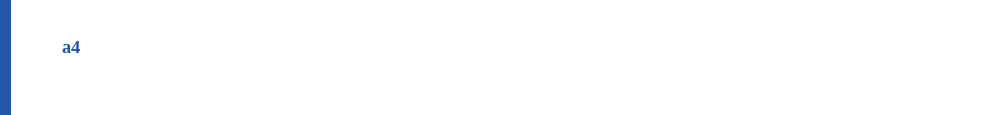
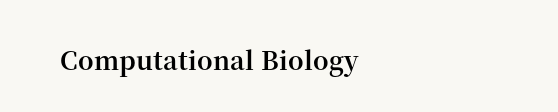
[62,41,80,53] a4 -> [60,49,359,77] Computational Biology

